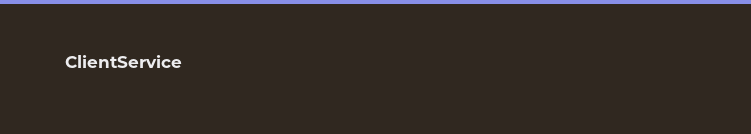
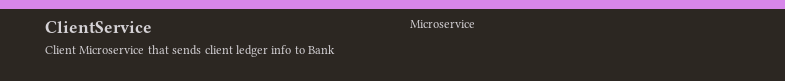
(182, 61) none -> [45,45,335,57] [410,20,475,28] // Client Microservice that sends client ledger info to Bank Microservice

